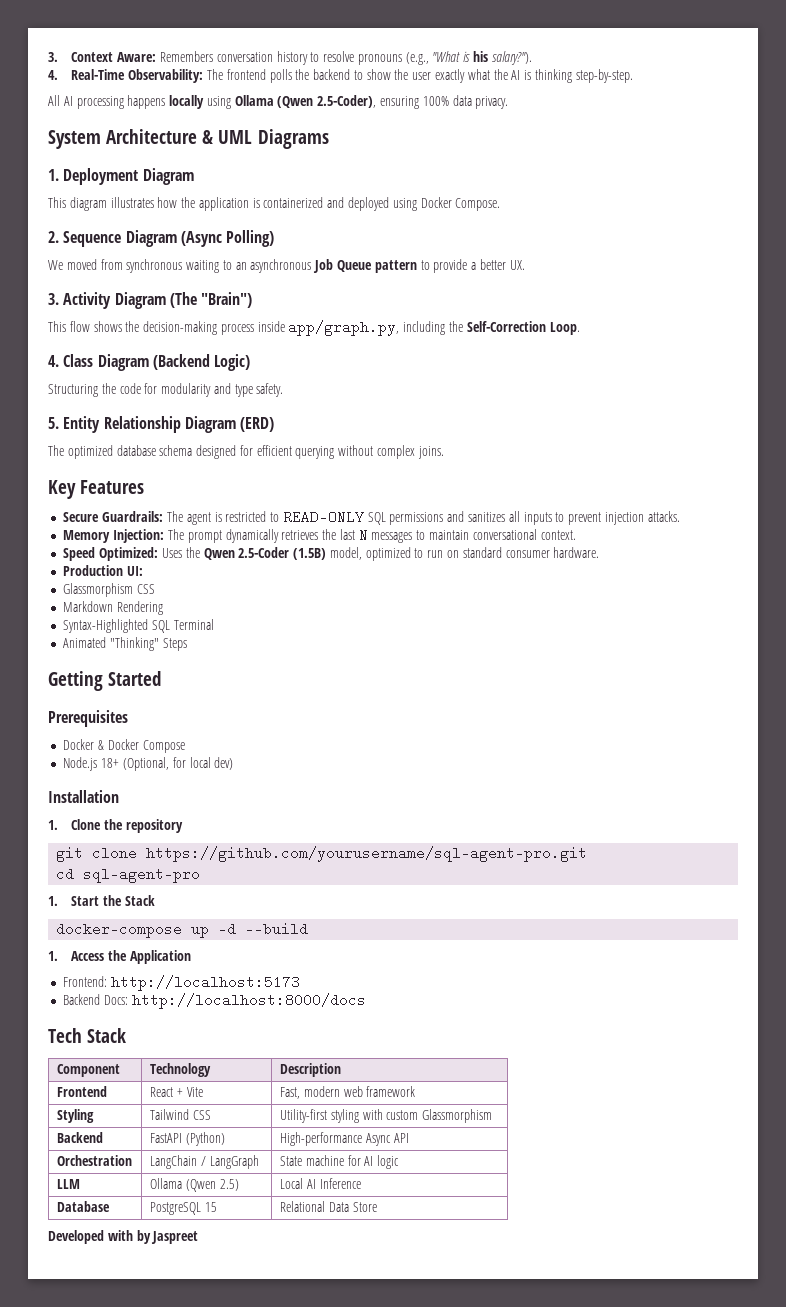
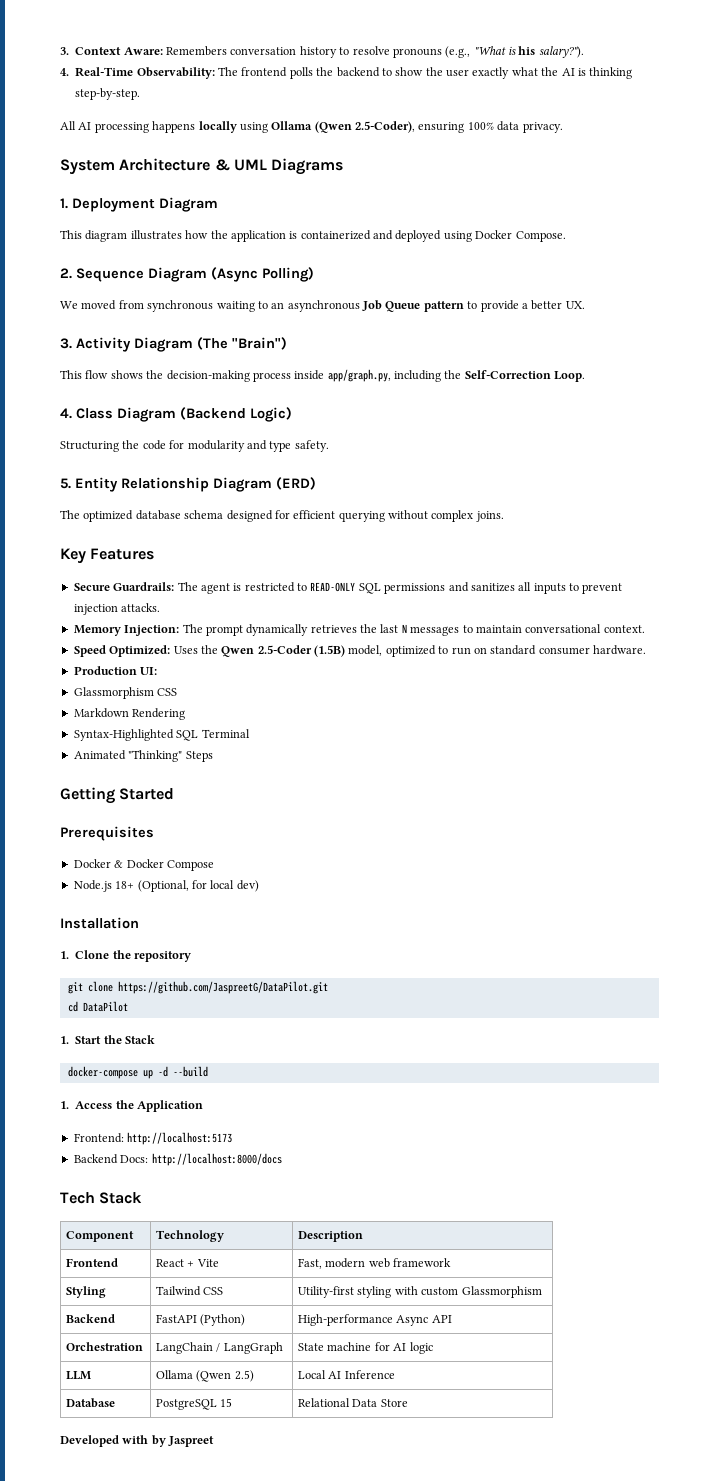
[146,846,588,862] https://github.com/yourusername/sql-agent-pro.git -> [117,981,328,994] https://github.com/JaspreetG/DataPilot.git
[83,867,201,883] sql-agent-pro -> [82,1001,128,1012] DataPilot

